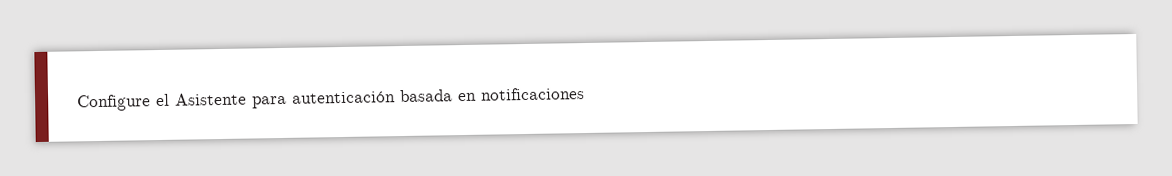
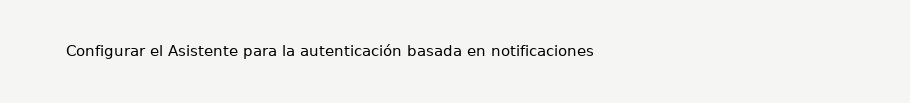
[77,94,151,112] Configure -> [66,45,146,59] Configurar
(287, 102) none -> [282,45,295,56] la

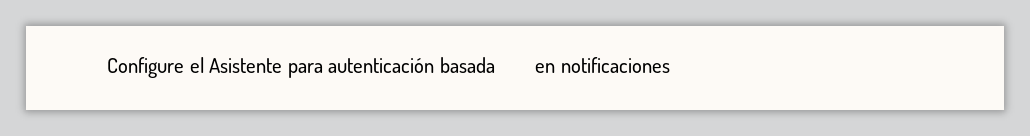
[66,45,146,59] Configurar -> [107,57,184,78] Configure
[282,45,295,56] la -> (323, 70) none

